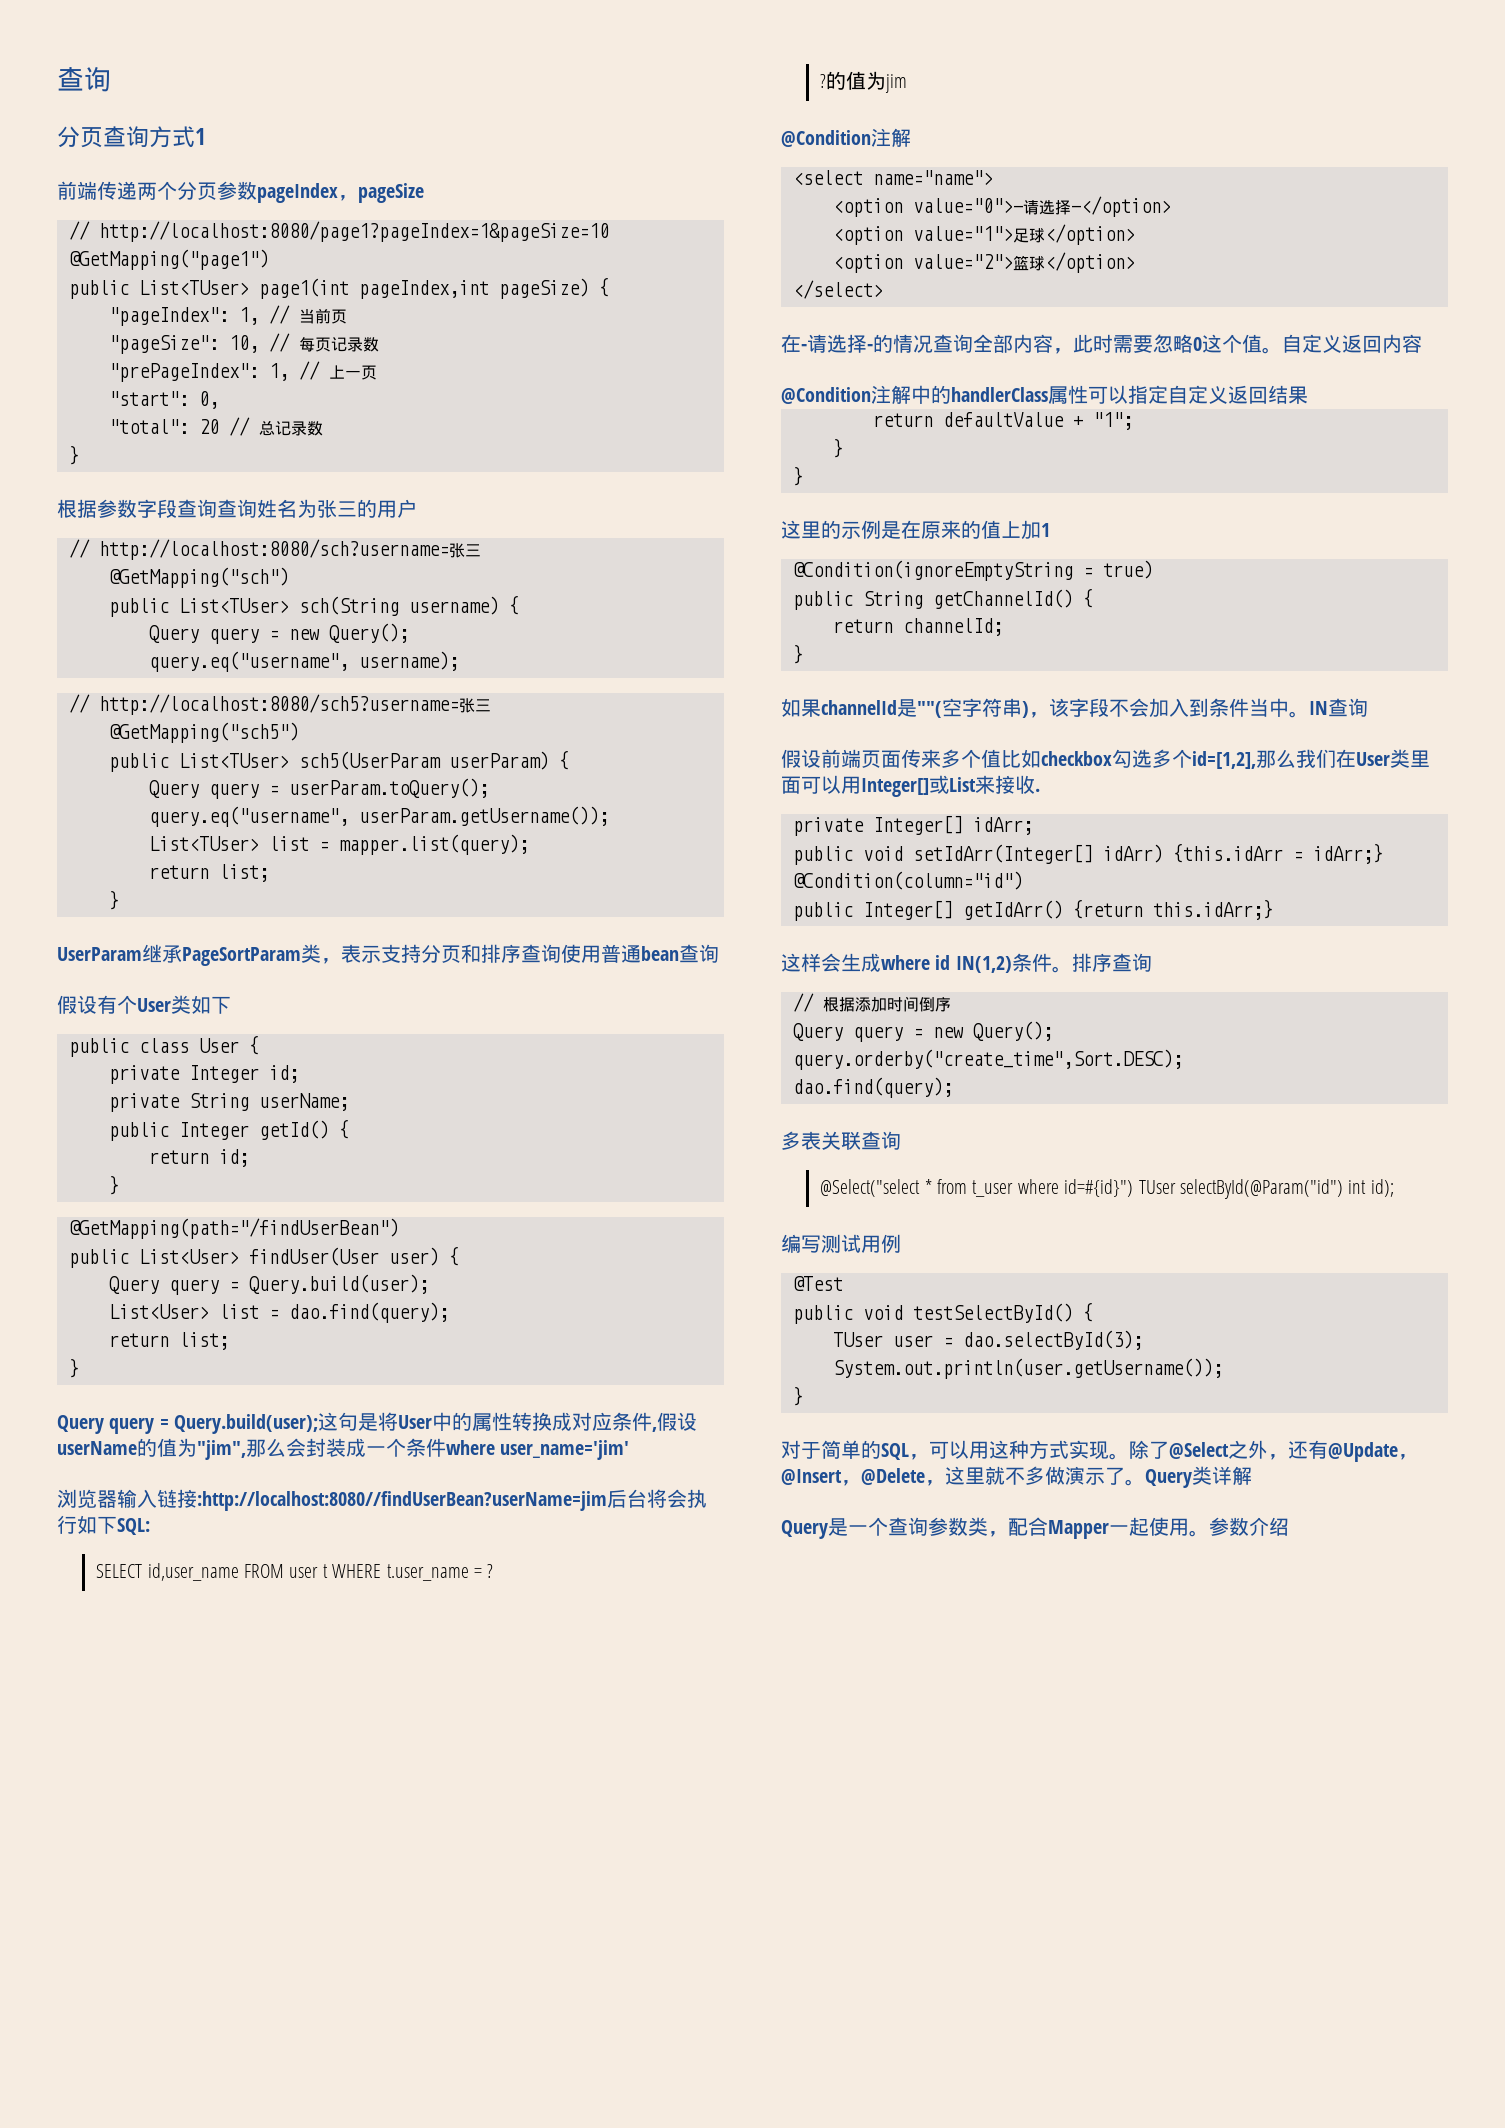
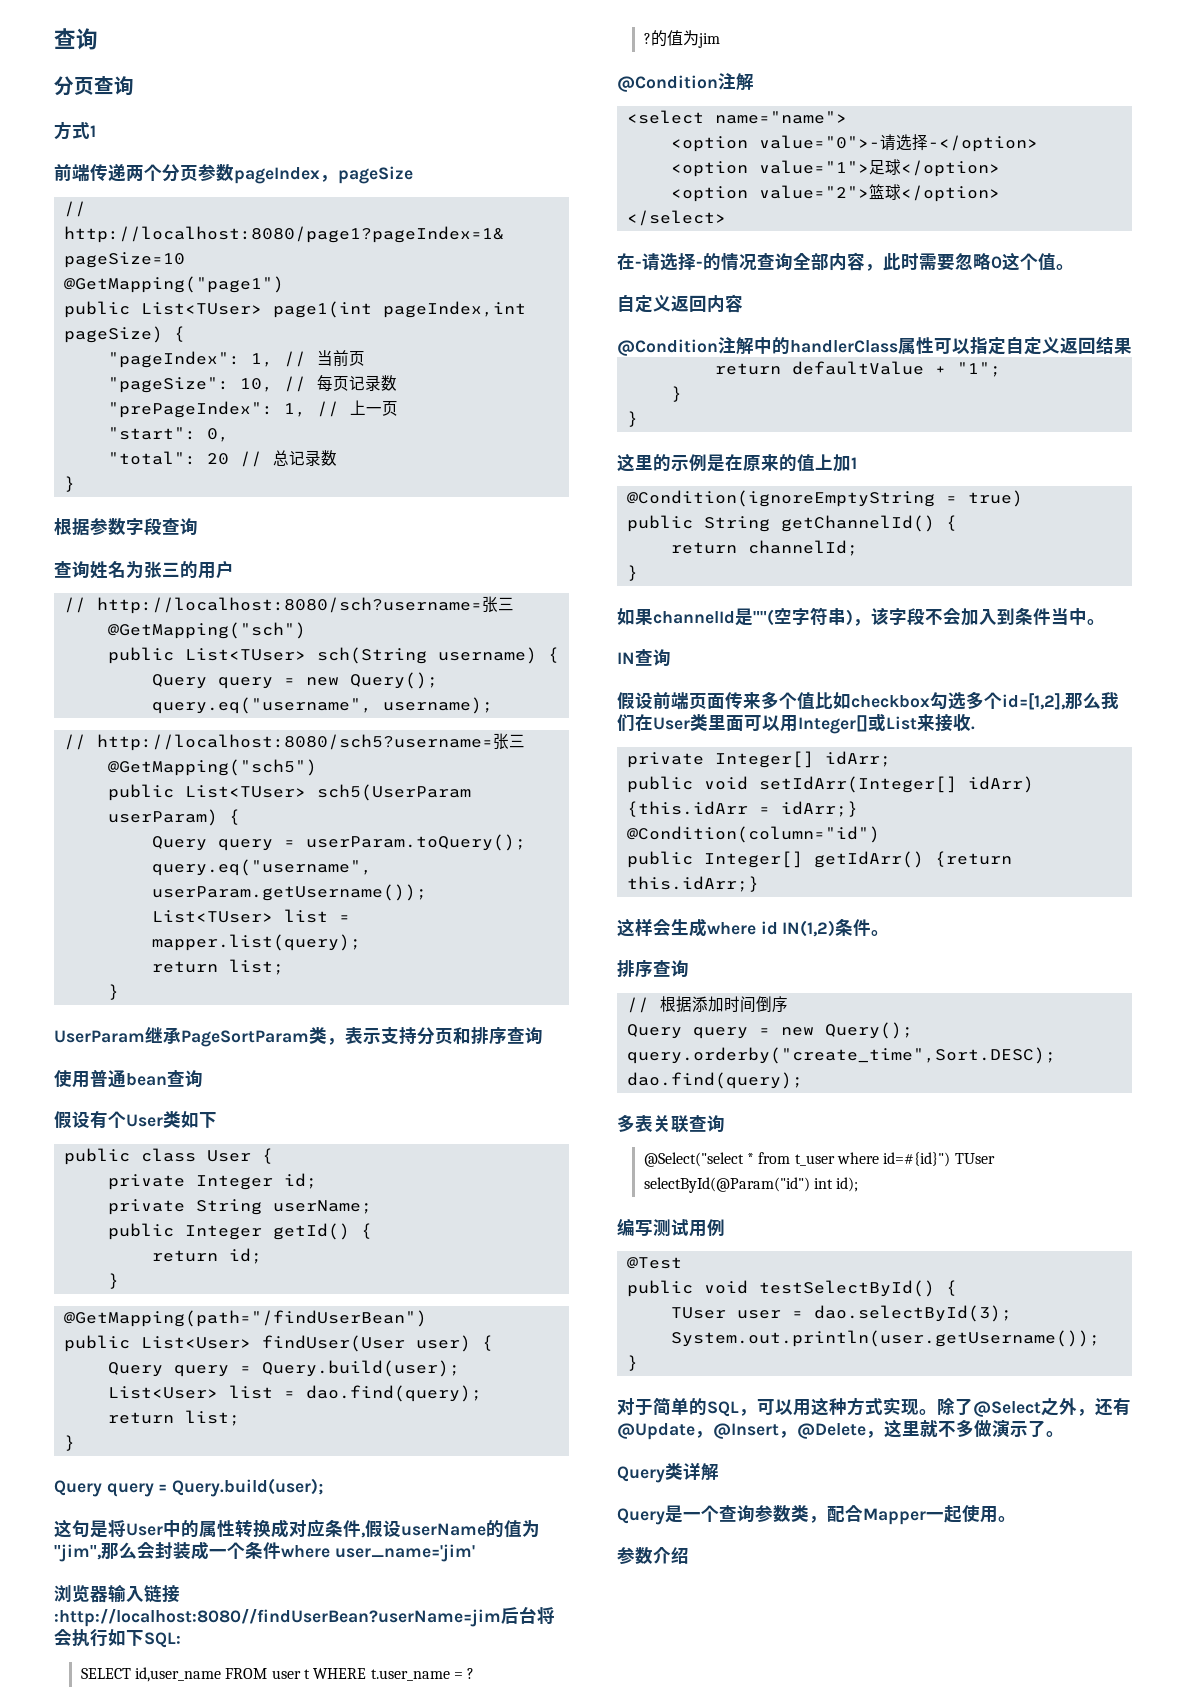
(149, 136) none -> (134, 86) //
(217, 508) none -> (198, 526) //
(561, 953) none -> (543, 1035) //
(319, 1424) none -> (324, 1487) //
(1282, 350) none -> (1074, 267) //
(1309, 714) none -> (1105, 622) //
(1072, 969) none -> (890, 933) //
(1145, 1482) none -> (1064, 1434) //
(1209, 1533) none -> (1016, 1519) //

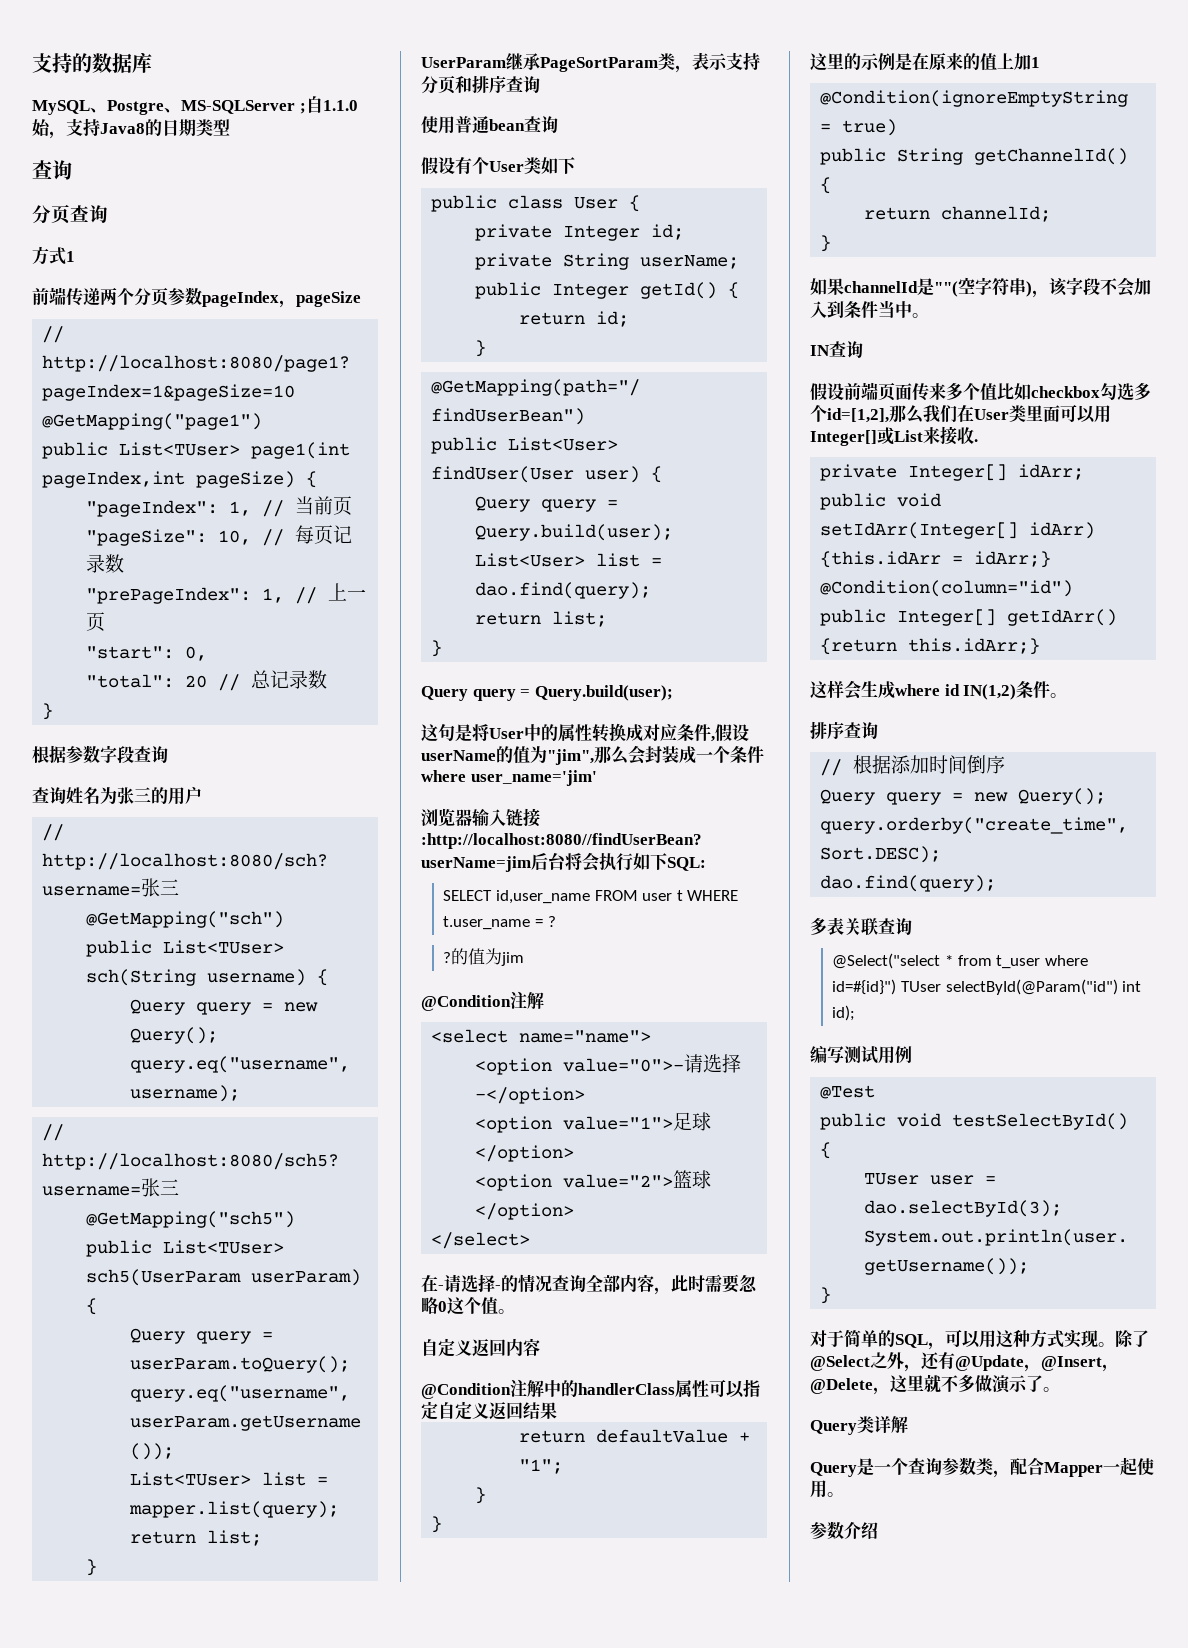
(54, 38) none -> [32,52,152,73] [32,96,358,115] [32,118,230,139] 支持的数据库 // MySQL、Postgre、MS-SQLServer ;自1.1.0始，支持Java8的日期类型 //

